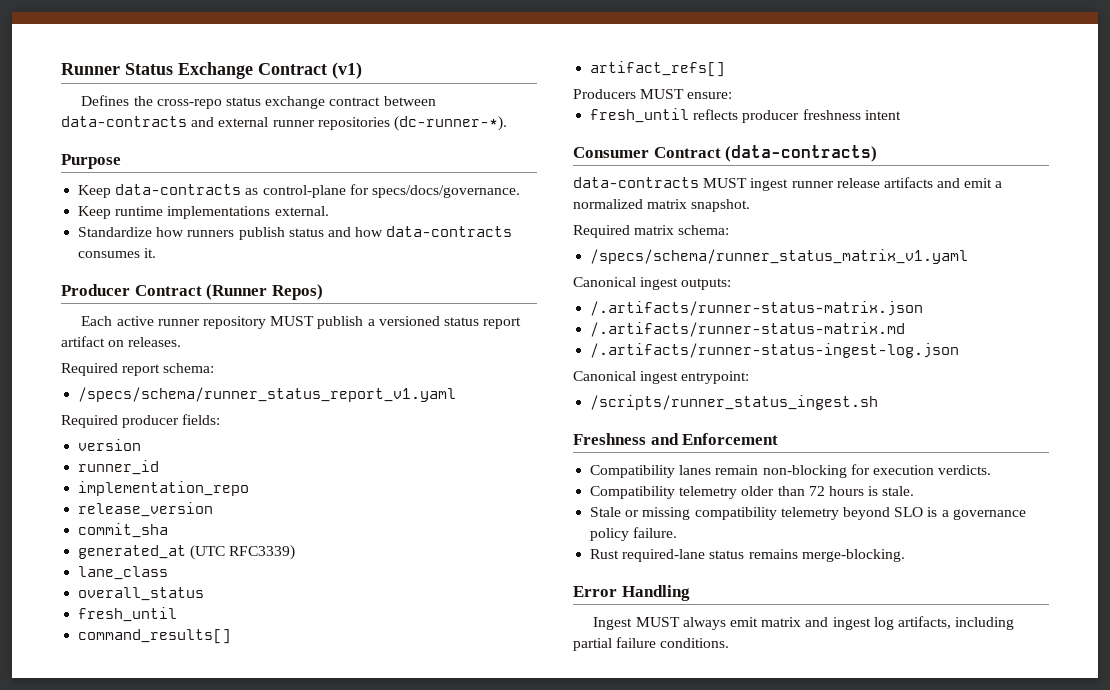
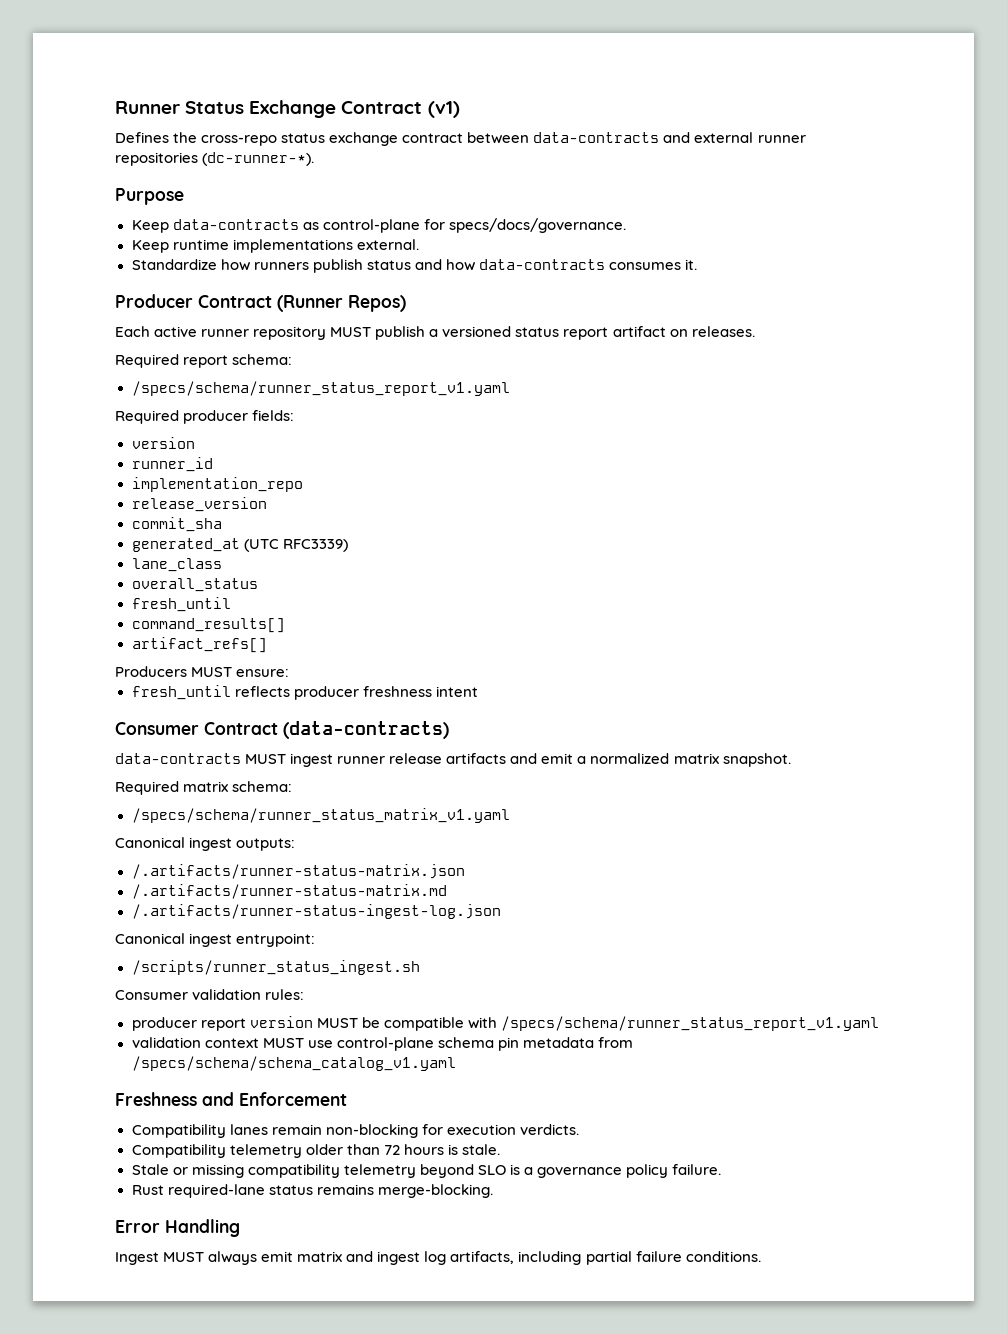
(879, 402) none -> [115,989,305,1000] [131,1016,879,1031] [131,1037,633,1051] [131,1056,456,1071] // Consumer validation rules: // producer report version MUST be compatible with /specs/schema/runner_status_report_v1.yaml // validation context MUST use control-plane schema pin metadata from /specs/schema/schema_catalog_v1.yaml

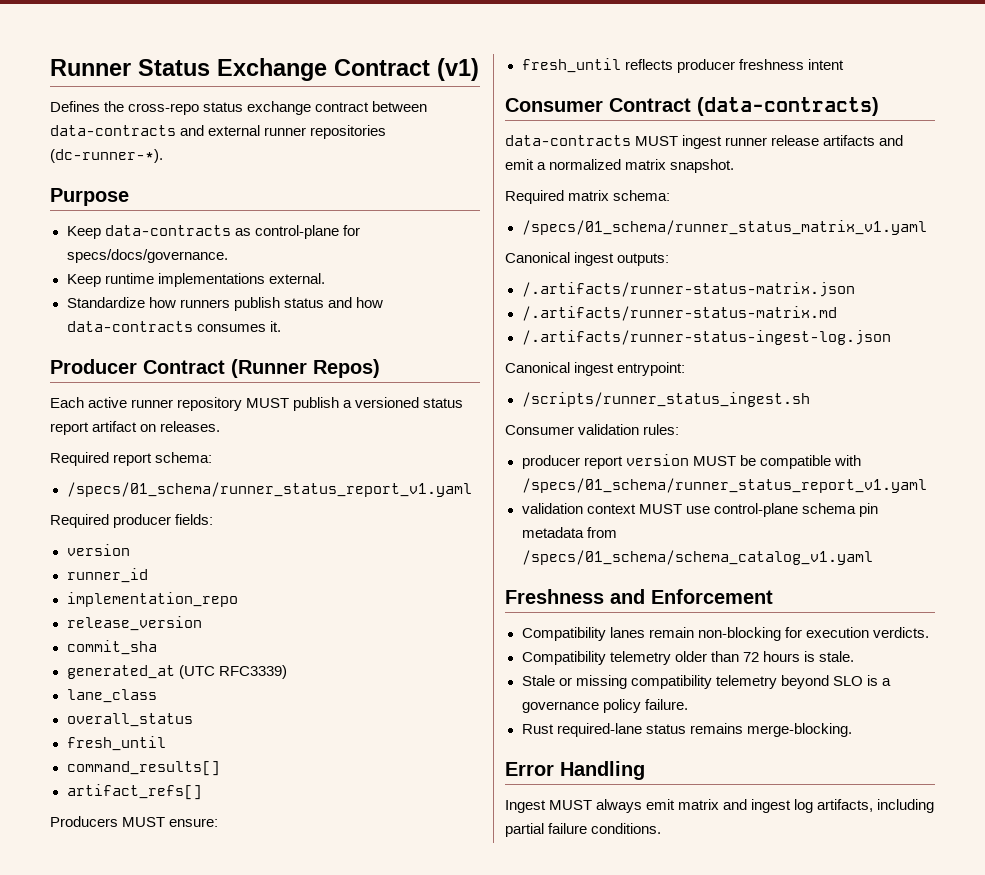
[131,381,510,396] /specs/schema/runner_status_report_v1.yaml -> [66,482,472,497] /specs/01_schema/runner_status_report_v1.yaml
[131,808,510,823] /specs/schema/runner_status_matrix_v1.yaml -> [521,220,927,235] /specs/01_schema/runner_status_matrix_v1.yaml
[500,1016,879,1031] /specs/schema/runner_status_report_v1.yaml -> [521,478,927,493] /specs/01_schema/runner_status_report_v1.yaml
[131,1056,456,1071] /specs/schema/schema_catalog_v1.yaml -> [521,550,873,565] /specs/01_schema/schema_catalog_v1.yaml

